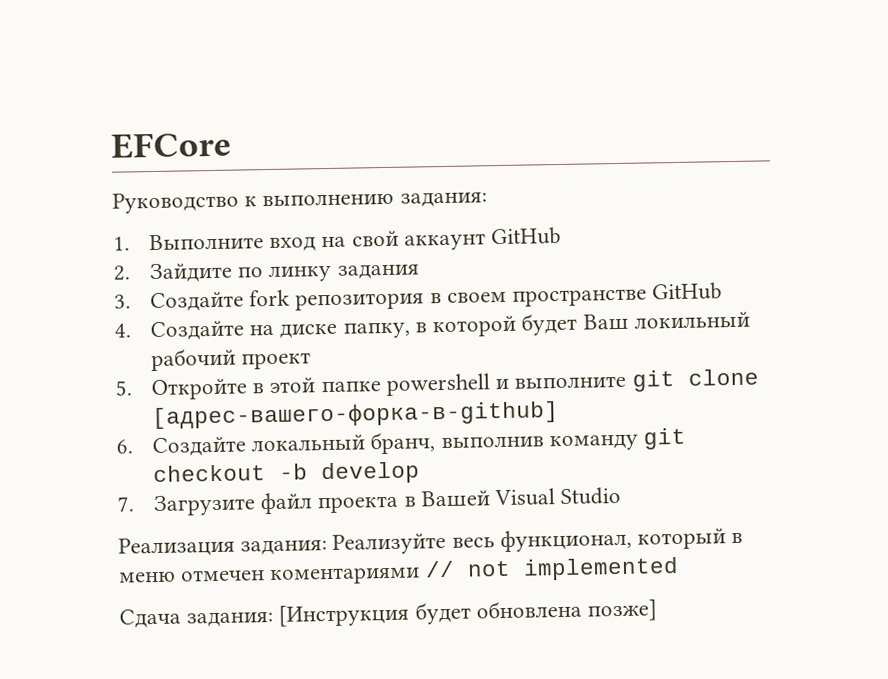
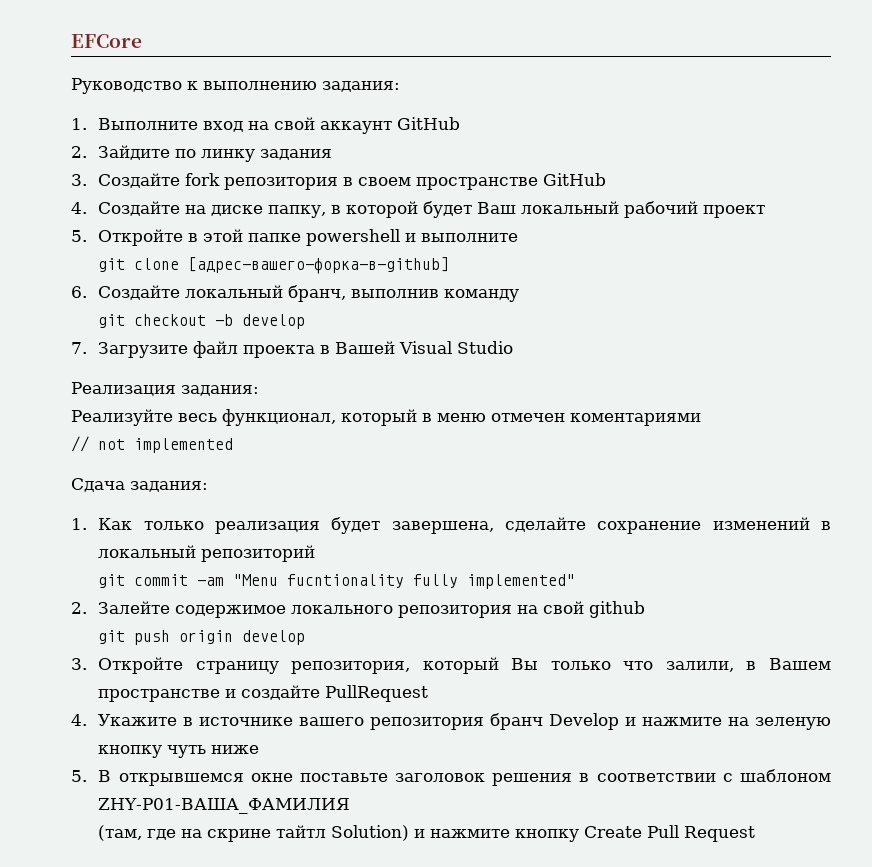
[633,311,750,329] локильный -> [521,201,620,214] локальный
(627, 382) none -> (519, 237) //
(638, 442) none -> (520, 295) //
(328, 547) none -> (259, 390) //
(421, 576) none -> (701, 419) //
[278,599,658,627] [Инструкция будет обновлена позже] -> [71,517,831,534] [98,545,316,562] [98,574,576,589] [71,601,646,618] [98,630,306,645] [71,657,832,674] [98,685,429,702] [71,713,831,730] [98,745,260,758] [71,769,831,786] [98,798,351,814] [98,825,756,842] // 1. Как только реализация будет завершена, сделайте сохранение изменений в локальный репозиторий // git commit -am "Menu fucntionality fully implemented" // 2. Залейте содержимое локального репозитория на свой github // git push origin develop // 3. Откройте страницу репозитория, который Вы только что залили, в Вашем пространстве и создайте PullRequest // 4. Укажите в источнике вашего репозитория бранч Develop и нажмите на зеленую кнопку чуть ниже // 5. В открывшемся окне поставьте заголовок решения в соответствии с шаблоном ZHY-P01-ВАША_ФАМИЛИЯ // (там, где на скрине тайтл Solution) и нажмите кнопку Create Pull Request

